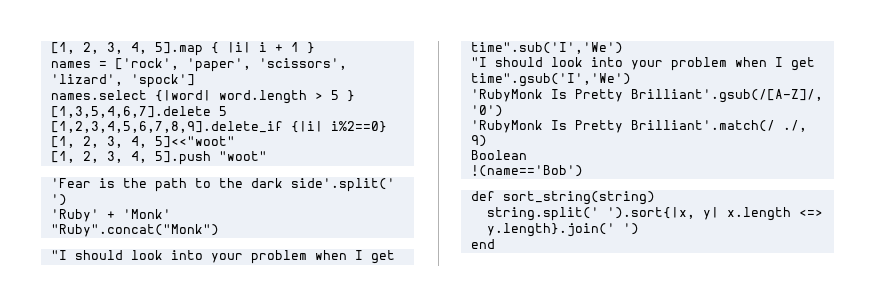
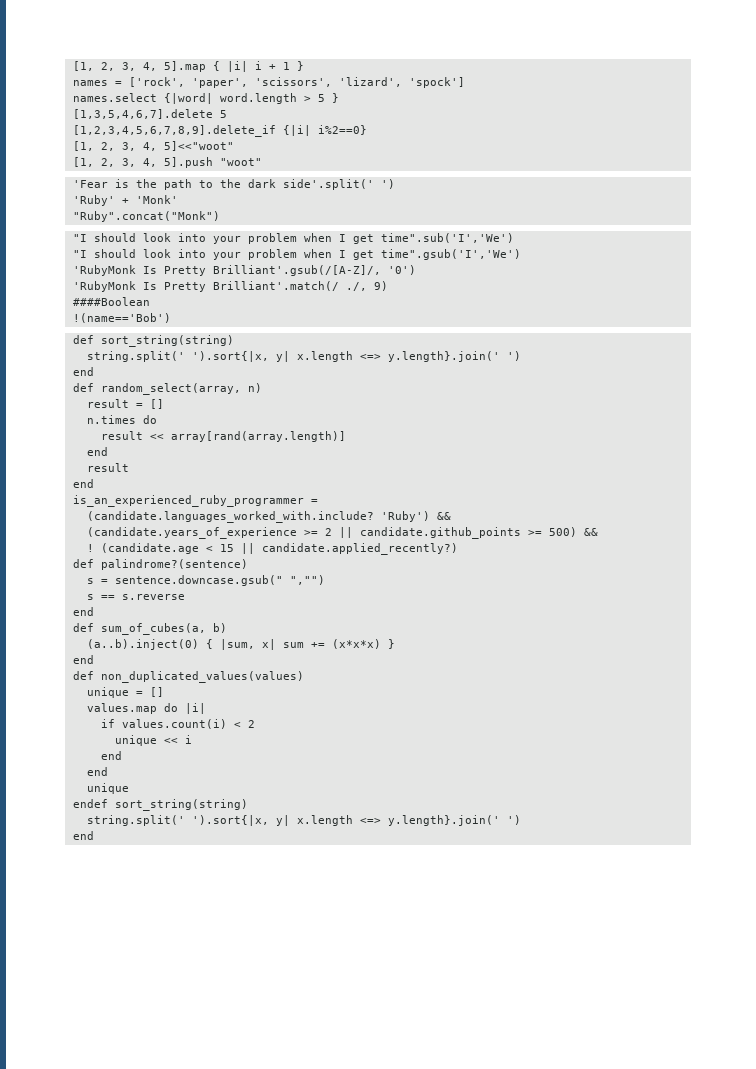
[470,150,527,160] Boolean -> [72,297,150,306] ####Boolean
(495, 244) none -> [72,383,262,395] [86,399,164,409] [86,415,157,424] [100,431,346,442] [86,447,108,456] [86,463,129,472] [72,479,94,488] [72,495,318,507] [86,511,451,523] [86,527,598,539] [86,543,458,555] [72,559,248,570] [86,575,325,586] [86,594,185,600] [72,607,94,616] [72,623,227,635] [86,639,395,650] [72,655,94,664] [72,671,304,683] [86,687,164,698] [86,703,206,714] [100,719,255,729] [114,735,192,746] [100,751,122,760] [86,767,108,776] [86,783,129,794] [72,799,248,811] [86,815,521,826] [72,831,94,840] // def random_select(array, n) // result = [] // n.times do // result << array[rand(array.length)] // end // result // end // is_an_experienced_ruby_programmer = // (candidate.languages_worked_with.include? 'Ruby') && // (candidate.years_of_experience >= 2 || candidate.github_points >= 500) && // ! (candidate.age < 15 || candidate.applied_recently?) // def palindrome?(sentence) // s = sentence.downcase.gsub(" ","") // s == s.reverse // end // def sum_of_cubes(a, b) // (a..b).inject(0) { |sum, x| sum += (x*x*x) } // end // def non_duplicated_values(values) // unique = [] // values.map do |i| // if values.count(i) < 2 // unique << i // end // end // unique // endef sort_string(string) // string.split(' ').sort{|x, y| x.length <=> y.length}.join(' ') // end

